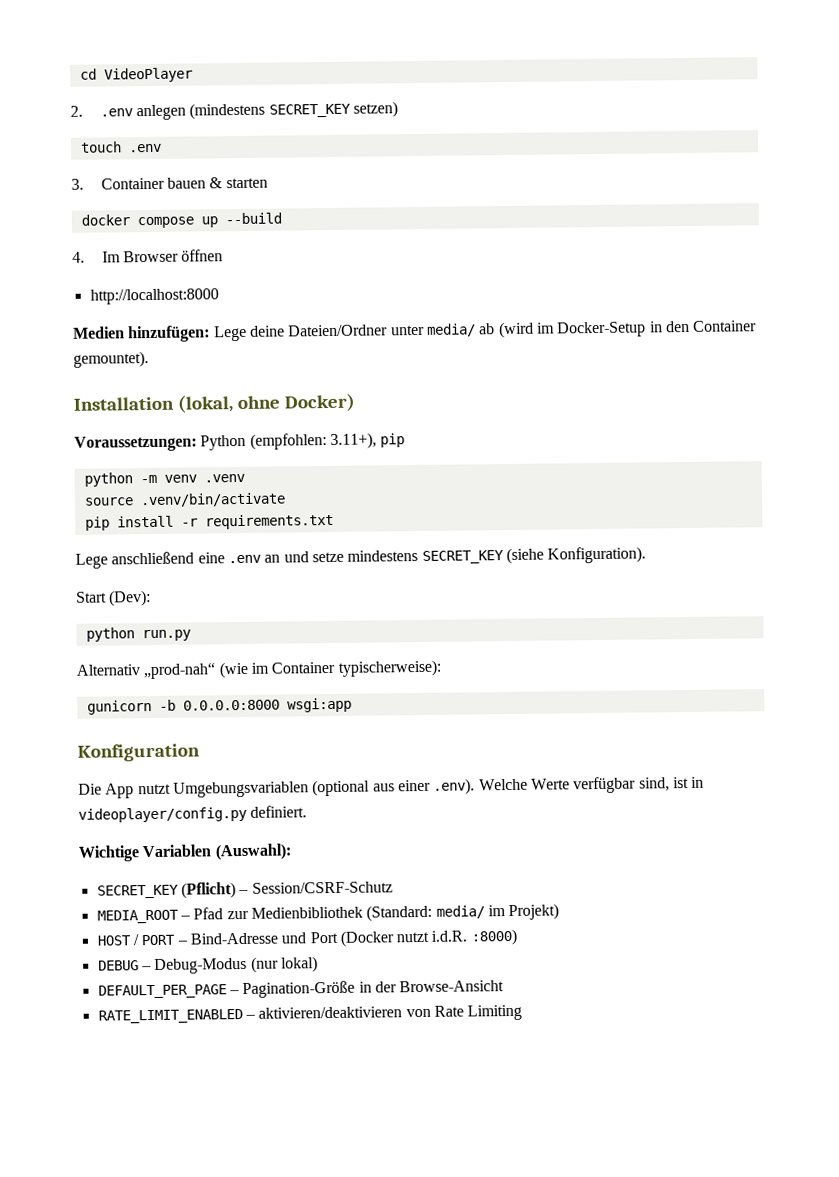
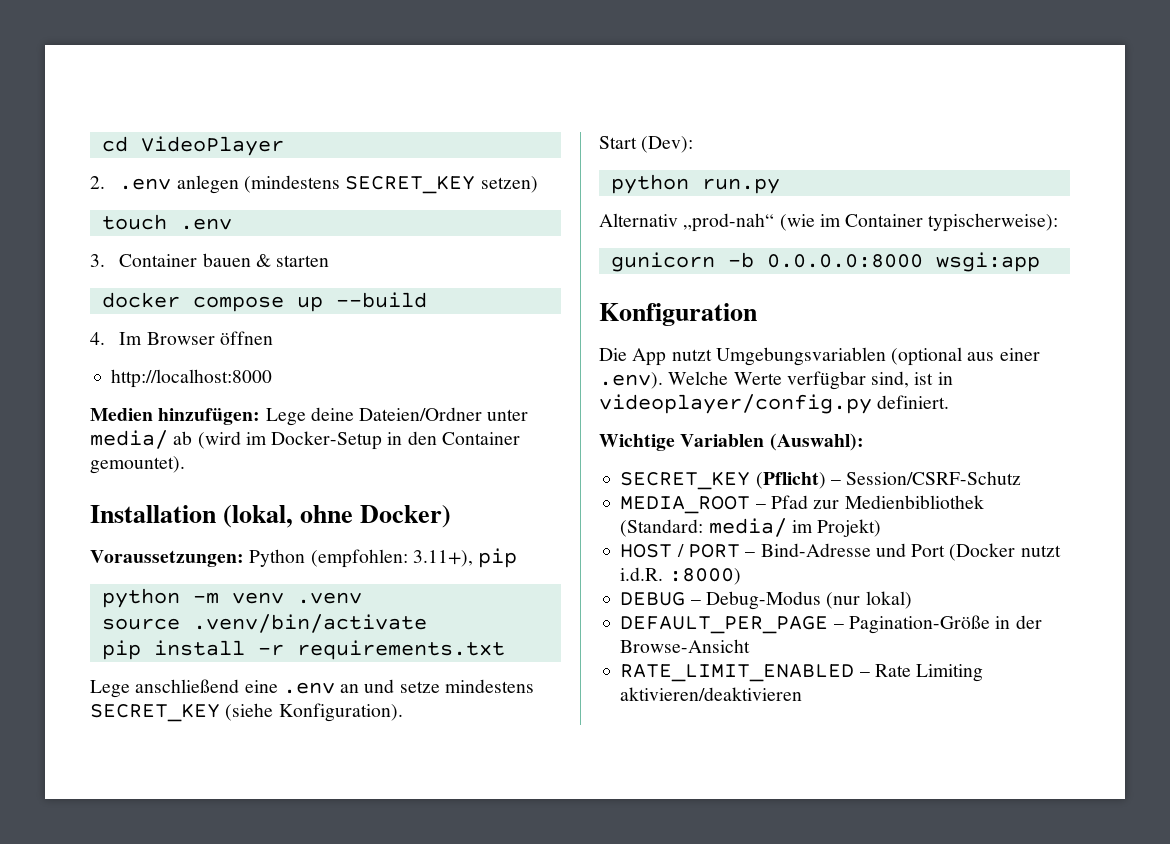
[258,1006,431,1019] aktivieren/deaktivieren von -> (870, 674) none
(523, 1012) none -> [620,687,803,701] aktivieren/deaktivieren

